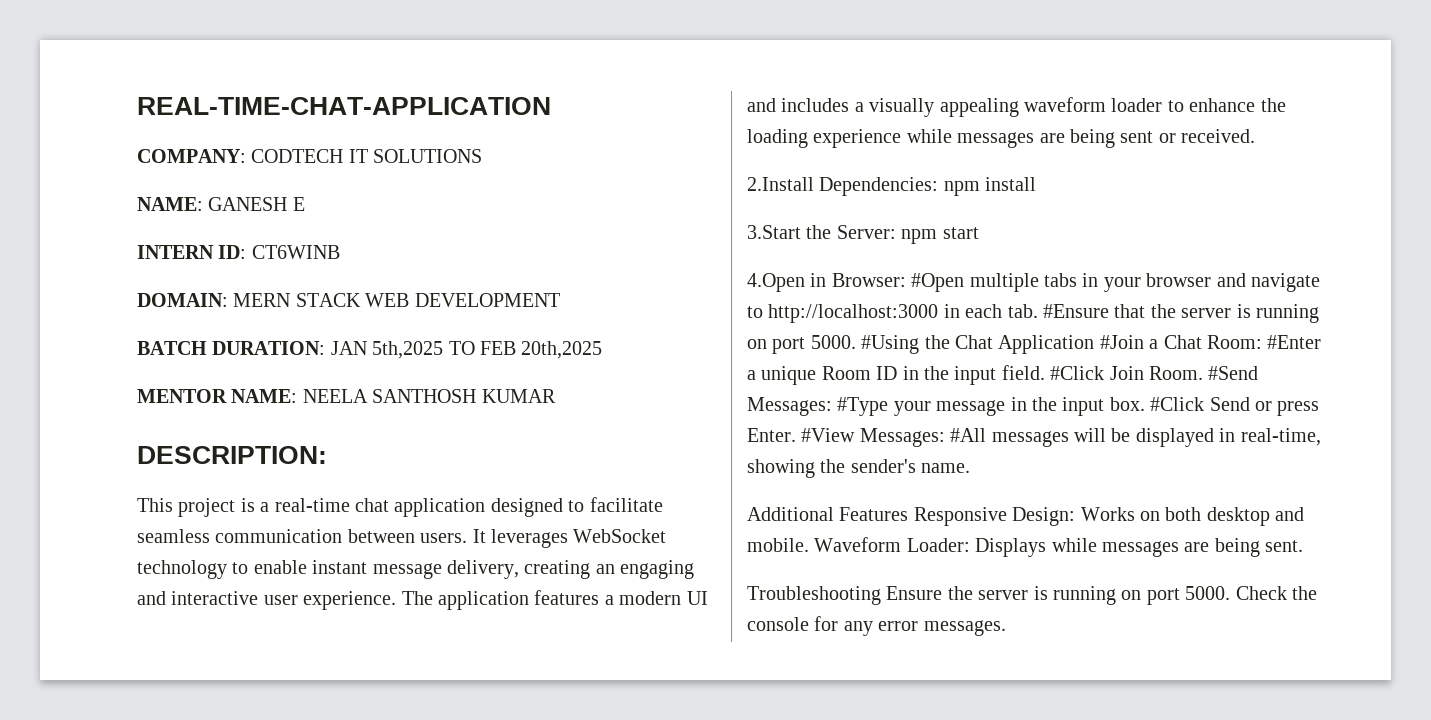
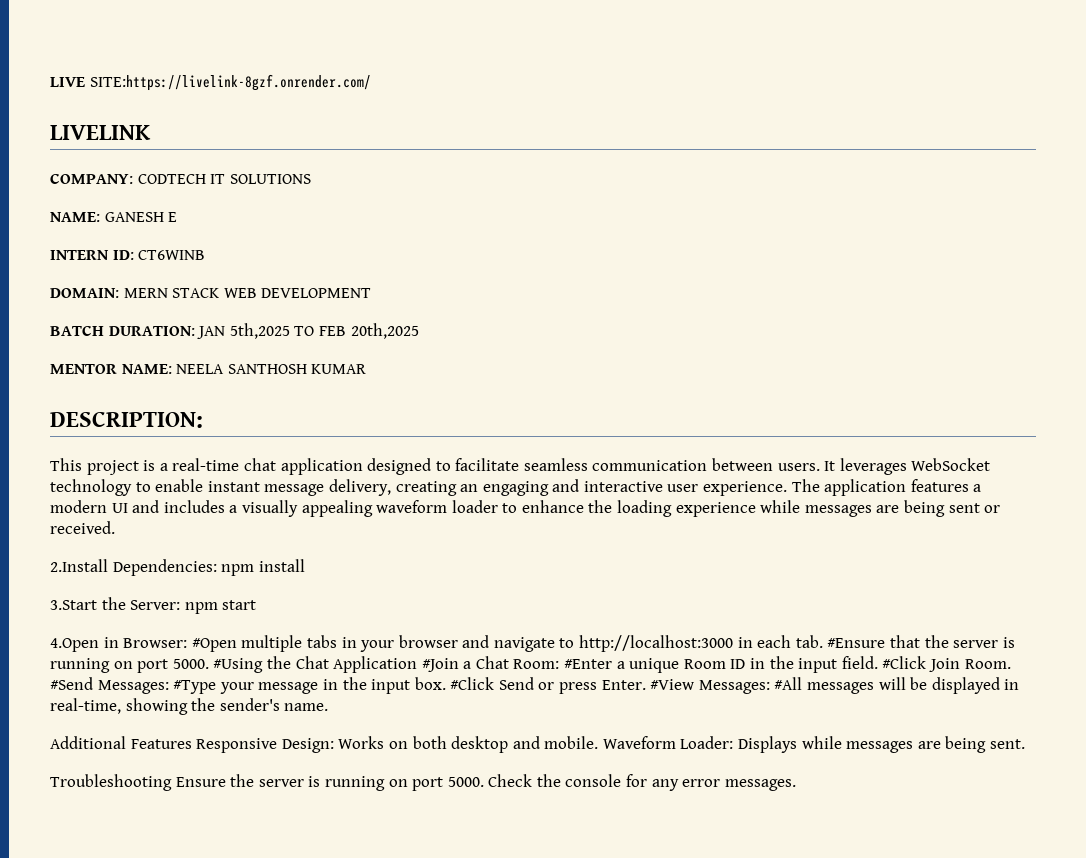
[137,97,551,115] REAL-TIME-CHAT-APPLICATION -> [50,74,371,91] [50,125,151,140] LIVE SITE:https://livelink-8gzf.onrender.com/ // LIVELINK

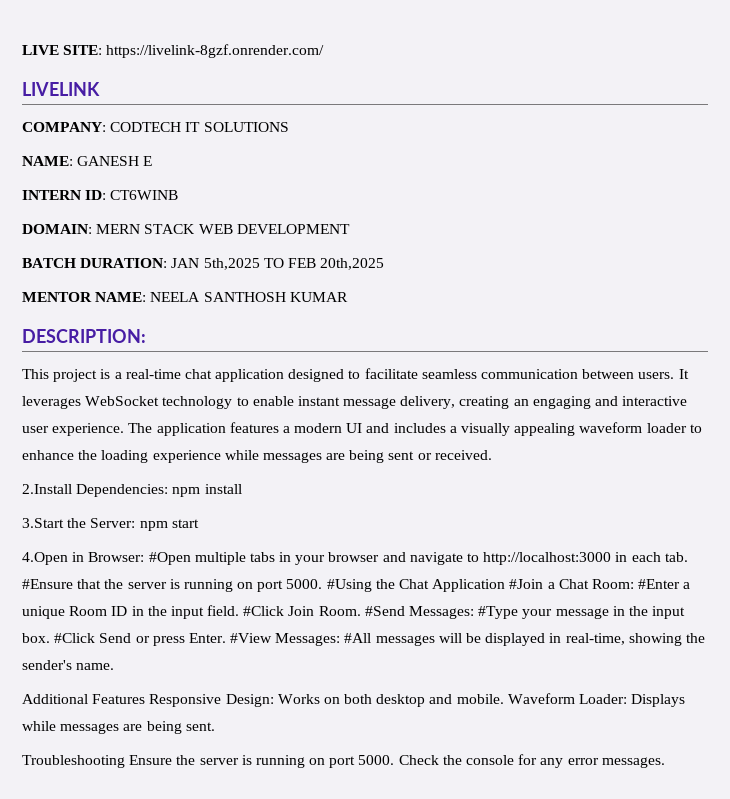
[89,74,371,91] SITE:https://livelink-8gzf.onrender.com/ -> [63,44,325,58] SITE: https://livelink-8gzf.onrender.com/

